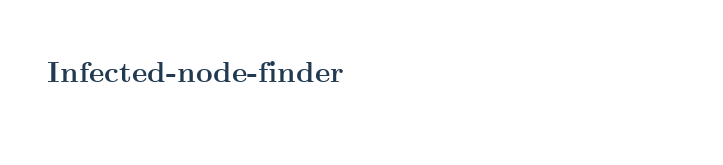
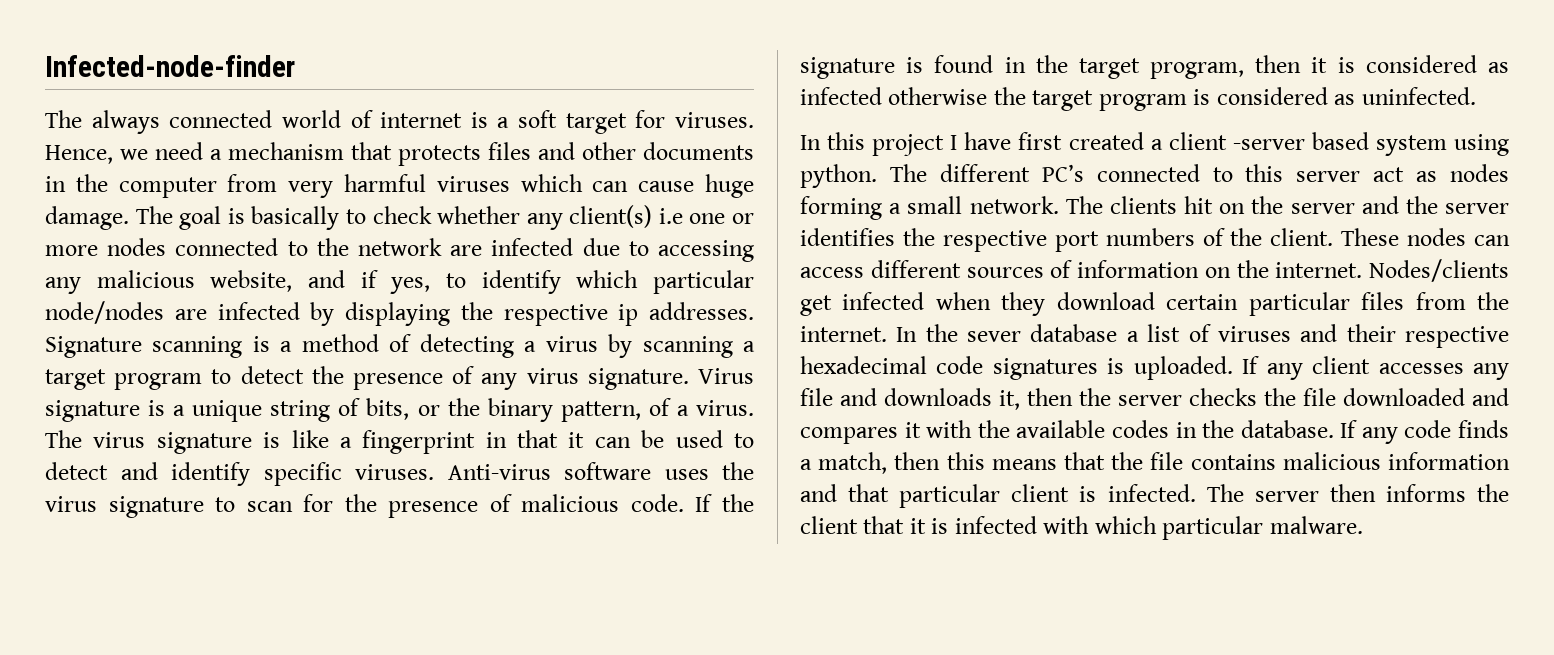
(344, 71) none -> [45,110,754,134] [45,142,754,166] [45,174,754,198] [45,205,755,230] [45,238,754,262] [45,270,754,294] [45,301,754,326] [45,334,755,358] [45,366,754,390] [45,398,755,422] [45,430,754,454] [45,462,754,486] [45,494,754,518] [800,55,1509,79] [800,87,1476,111] [800,132,1509,156] [800,164,1509,188] [800,196,1509,220] [800,228,1510,252] [800,259,1509,282] [800,292,1509,316] [800,324,1509,348] [800,356,1509,380] [800,388,1509,410] [800,420,1509,444] [800,452,1510,474] [800,484,1509,508] [800,516,1363,540] // The always connected world of internet is a soft target for viruses. Hence, we need a mechanism that protects files and other documents in the computer from very harmful viruses which can cause huge damage. The goal is basically to check whether any client(s) i.e one or more nodes connected to the network are infected due to accessing any malicious website, and if yes, to identify which particular node/nodes are infected by displaying the respective ip addresses. Signature scanning is a method of detecting a virus by scanning a target program to detect the presence of any virus signature. Virus signature is a unique string of bits, or the binary pattern, of a virus. The virus signature is like a fingerprint in that it can be used to detect and identify specific viruses. Anti-virus software uses the virus signature to scan for the presence of malicious code. If the signature is found in the target program, then it is considered as infected otherwise the target program is considered as uninfected. // In this project I have first created a client -server based system using python. The different PC’s connected to this server act as nodes forming a small network. The clients hit on the server and the server identifies the respective port numbers of the client. These nodes can access different sources of information on the internet. Nodes/clients get infected when they download certain particular files from the internet. In the sever database a list of viruses and their respective hexadecimal code signatures is uploaded. If any client accesses any file and downloads it, then the server checks the file downloaded and compares it with the available codes in the database. If any code finds a match, then this means that the file contains malicious information and that particular client is infected. The server then informs the client that it is infected with which particular malware.

